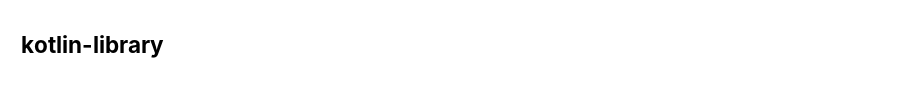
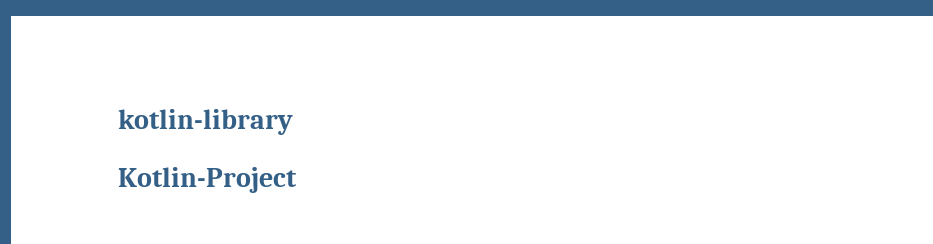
(164, 46) none -> [118,167,297,193] // Kotlin-Project

